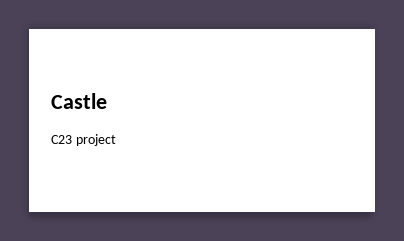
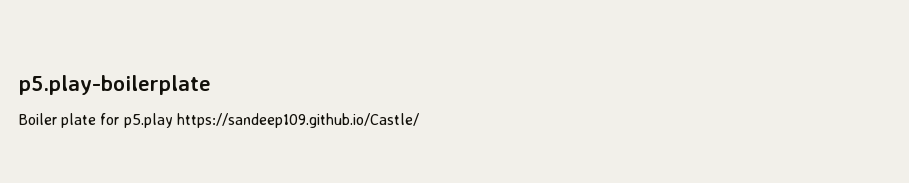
[51,93,107,109] [51,134,116,146] Castle // C23 project -> [19,75,211,95] [19,113,419,128] p5.play-boilerplate // Boiler plate for p5.play https://sandeep109.github.io/Castle/

